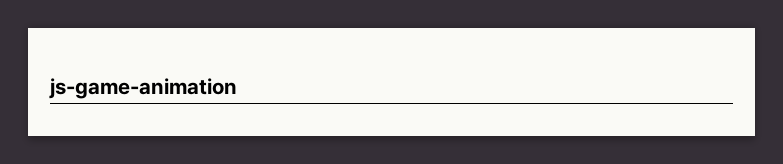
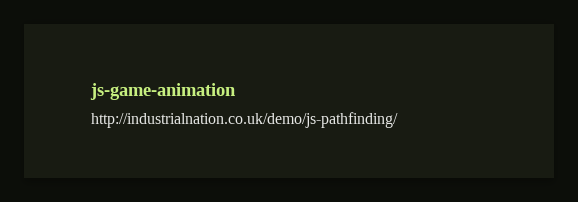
(237, 88) none -> [91,112,398,128] // http://industrialnation.co.uk/demo/js-pathfinding/

